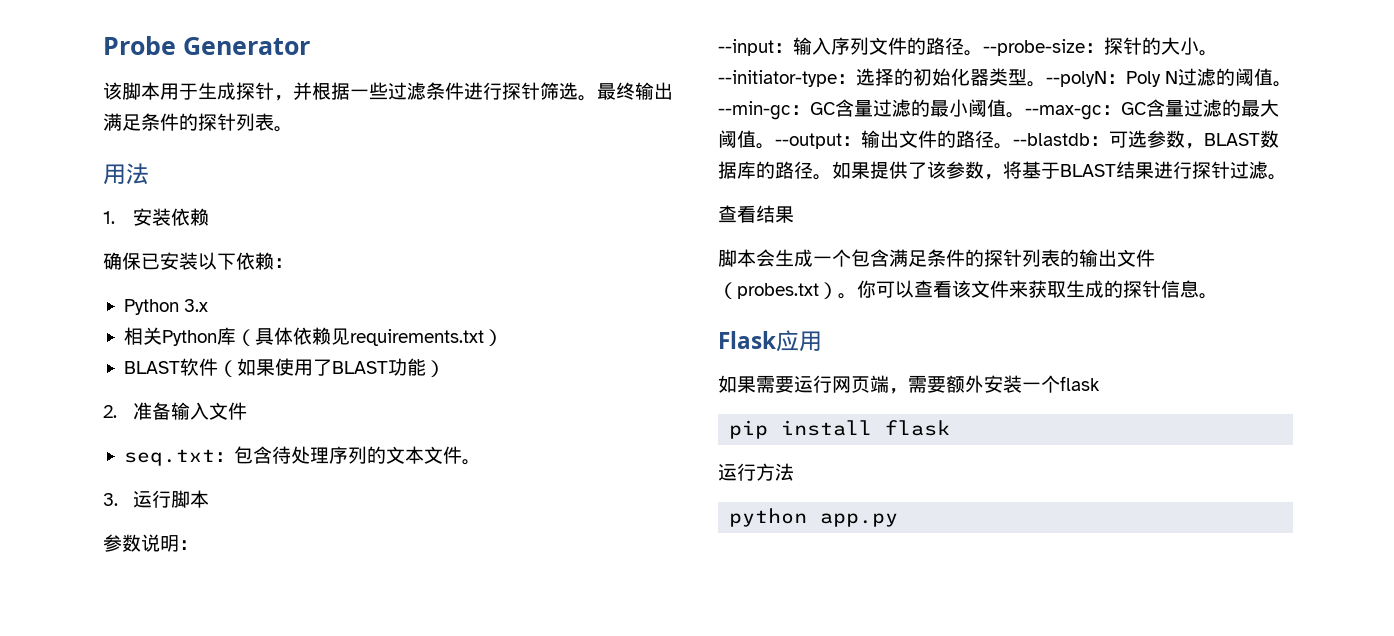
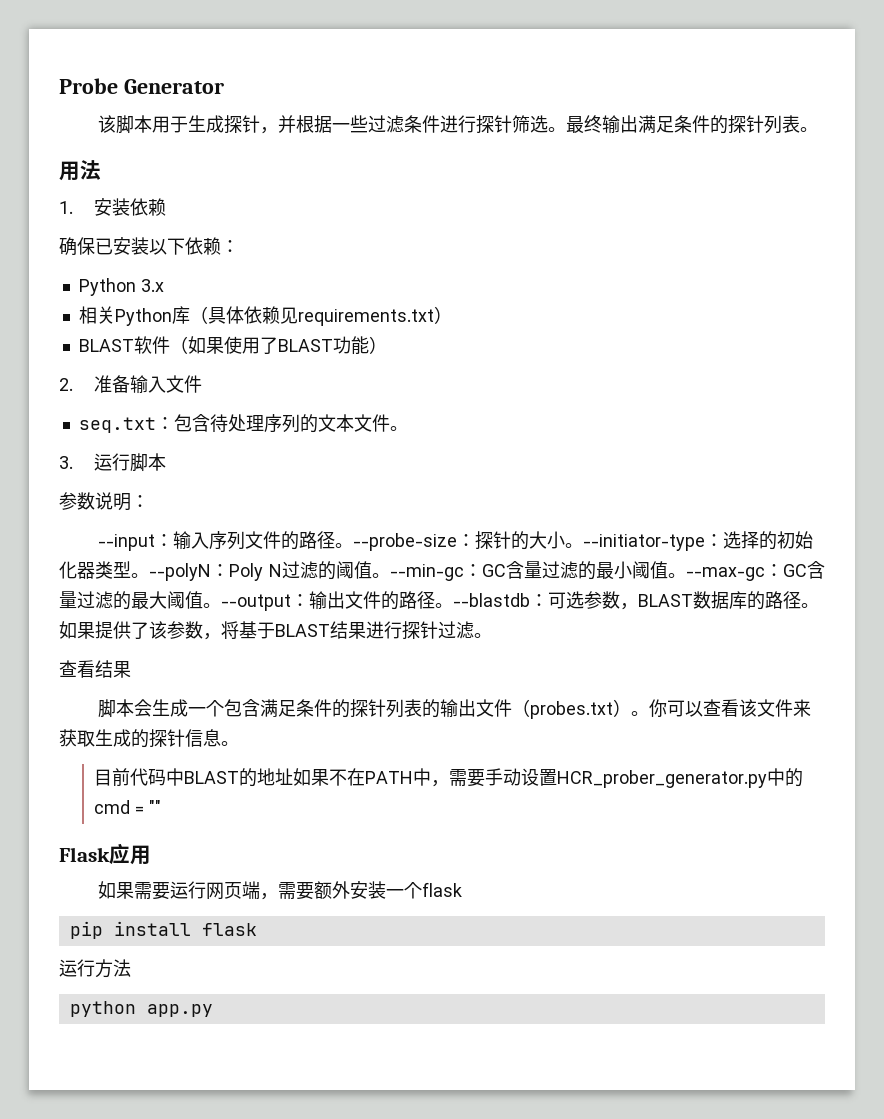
(1218, 296) none -> [94,768,804,788] [94,800,162,814] // 目前代码中BLAST的地址如果不在PATH中，需要手动设置HCR_prober_generator.py中的cmd = ""

